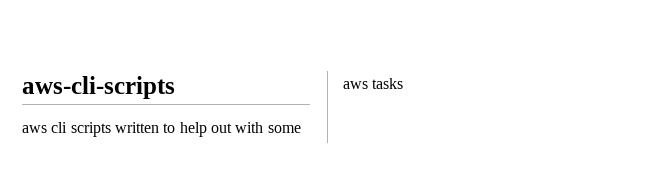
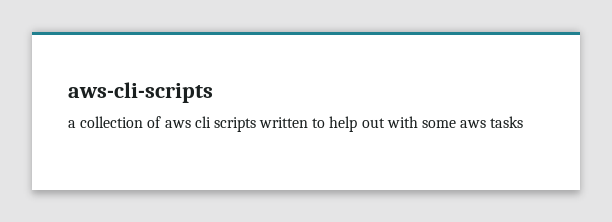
(175, 87) none -> [68,116,162,128] a collection of

